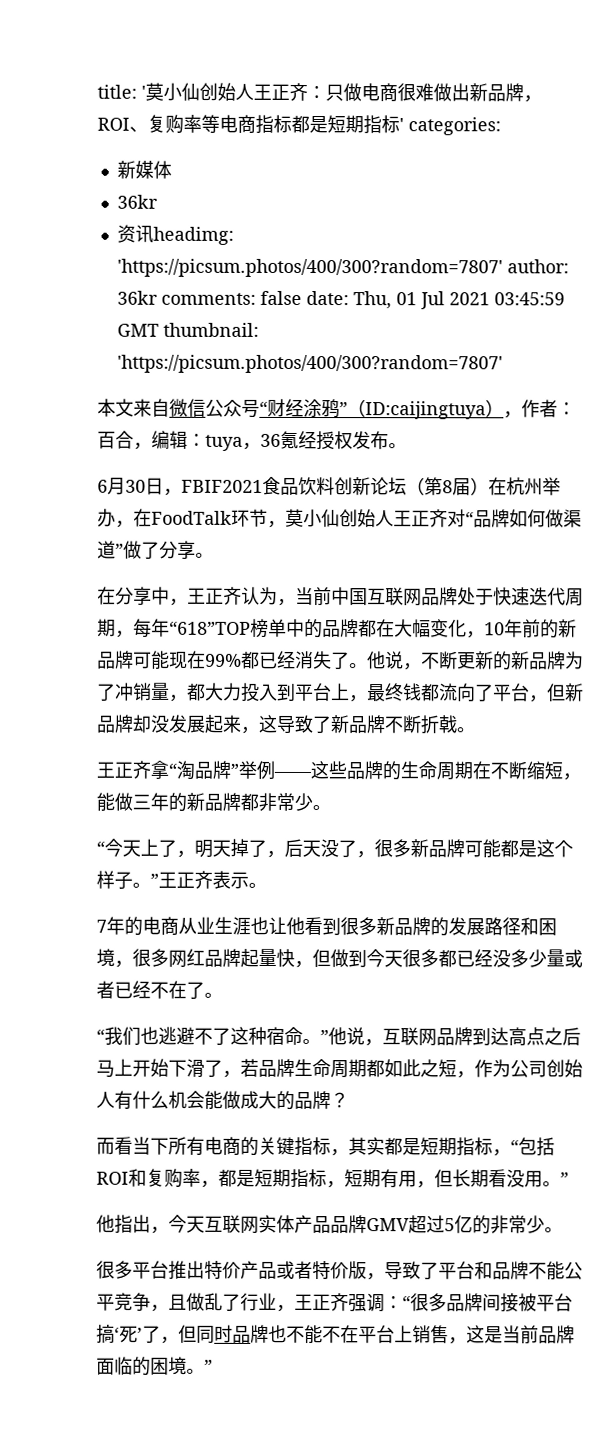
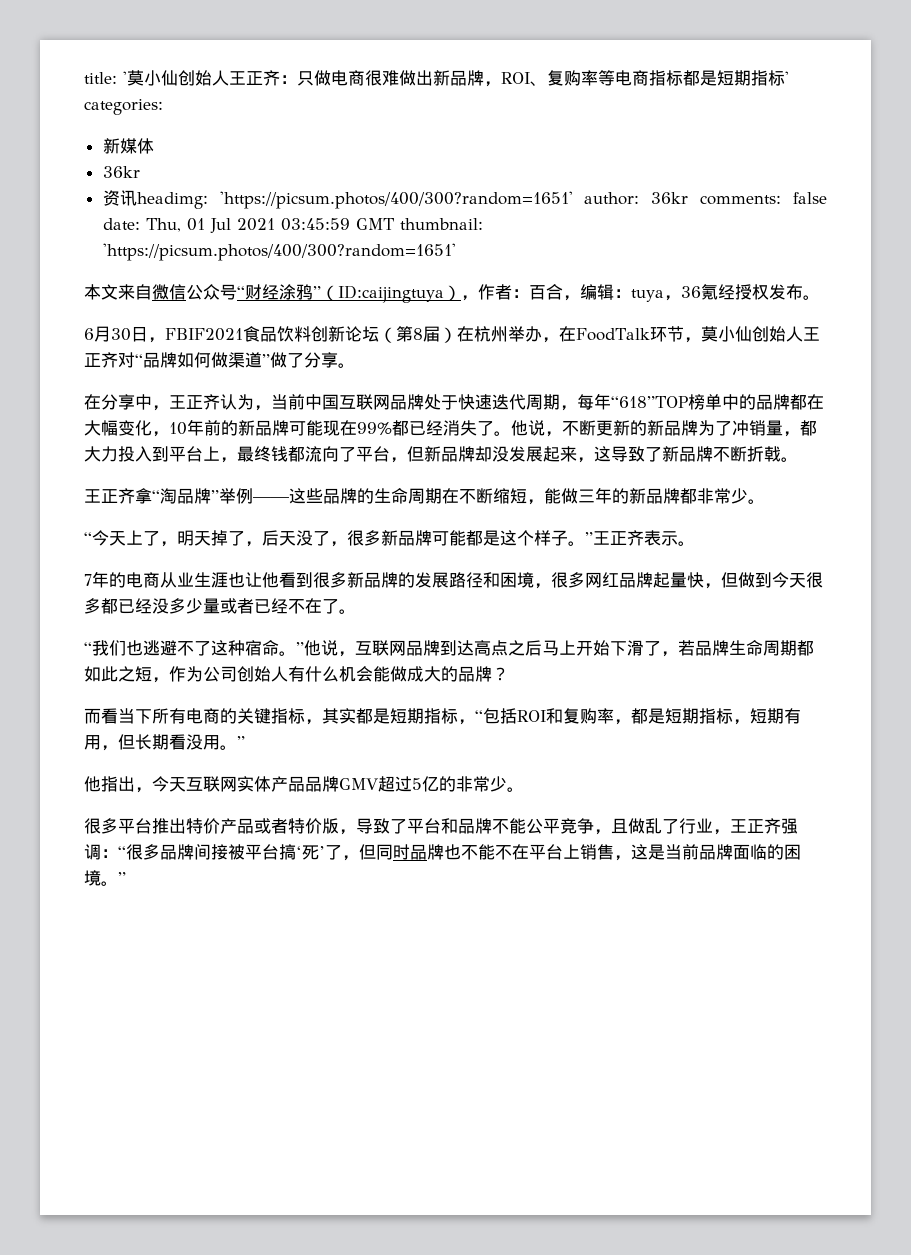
[116,258,503,278] 'https://picsum.photos/400/300?random=7807' -> [219,191,573,209] 'https://picsum.photos/400/300?random=1651'
[116,354,503,374] 'https://picsum.photos/400/300?random=7807' -> [102,243,456,261] 'https://picsum.photos/400/300?random=1651'

